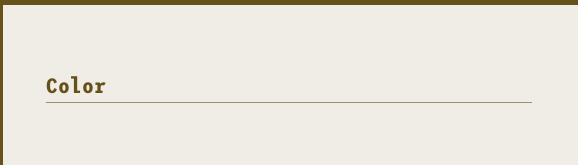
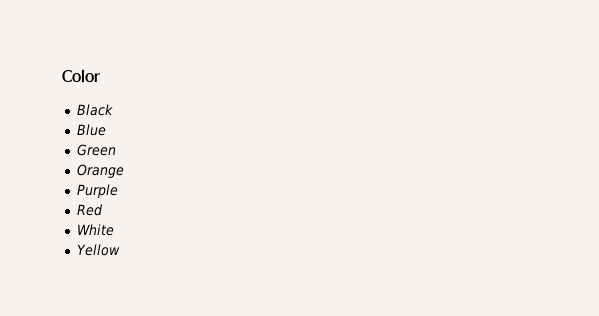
(106, 85) none -> [76,104,113,116] [76,124,106,136] [76,144,116,156] [76,164,124,178] [76,184,118,198] [76,204,103,216] [76,224,114,236] [76,244,120,256] // Black // Blue // Green // Orange // Purple // Red // White // Yellow

